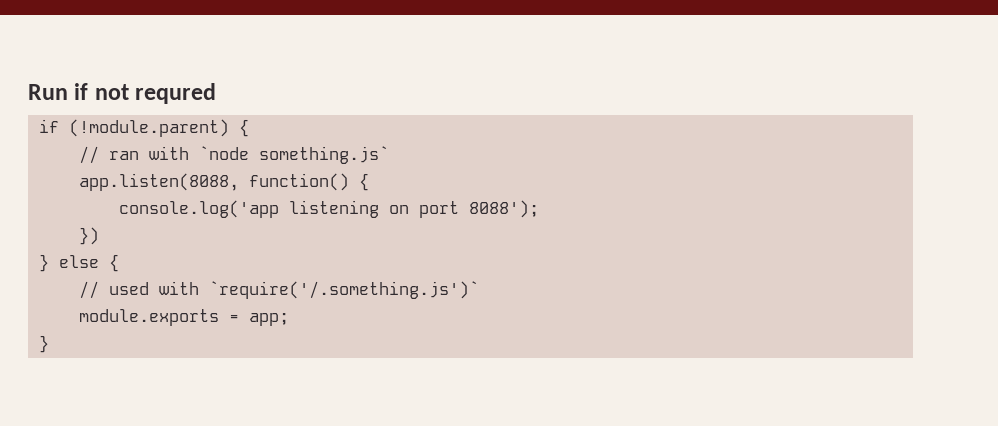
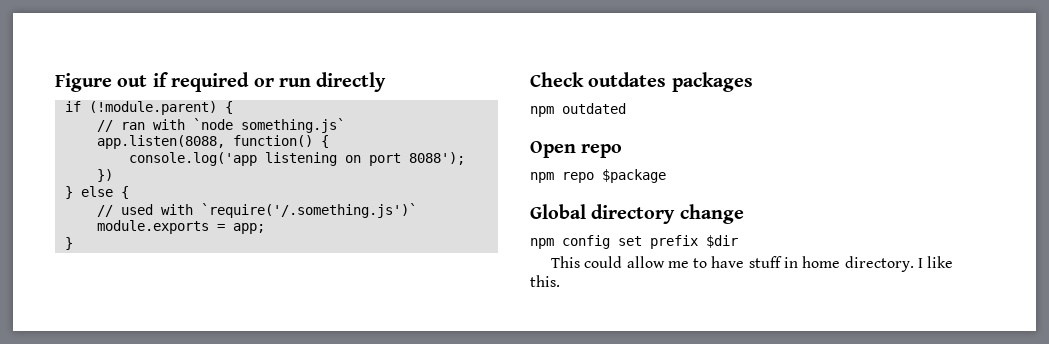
[28,83,217,104] Run if not requred -> [55,72,387,92] Figure out if required or run directly
(49, 344) none -> [530,72,753,92] [530,103,626,117] [530,141,623,158] [530,169,666,183] [530,204,744,224] [530,235,738,249] [550,256,954,272] [530,275,560,287] // Check outdates packages // npm outdated // Open repo // npm repo $package // Global directory change // npm config set prefix $dir // This could allow me to have stuff in home directory. I like this.

